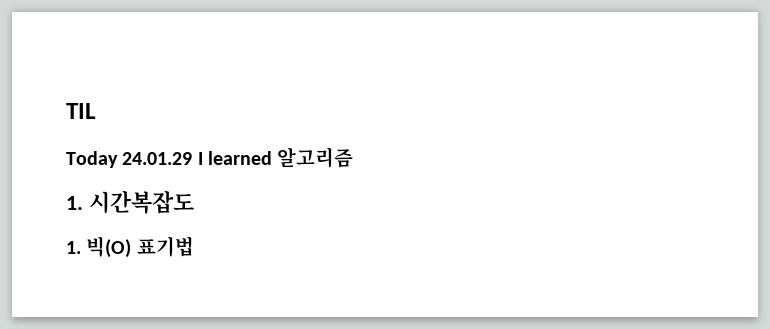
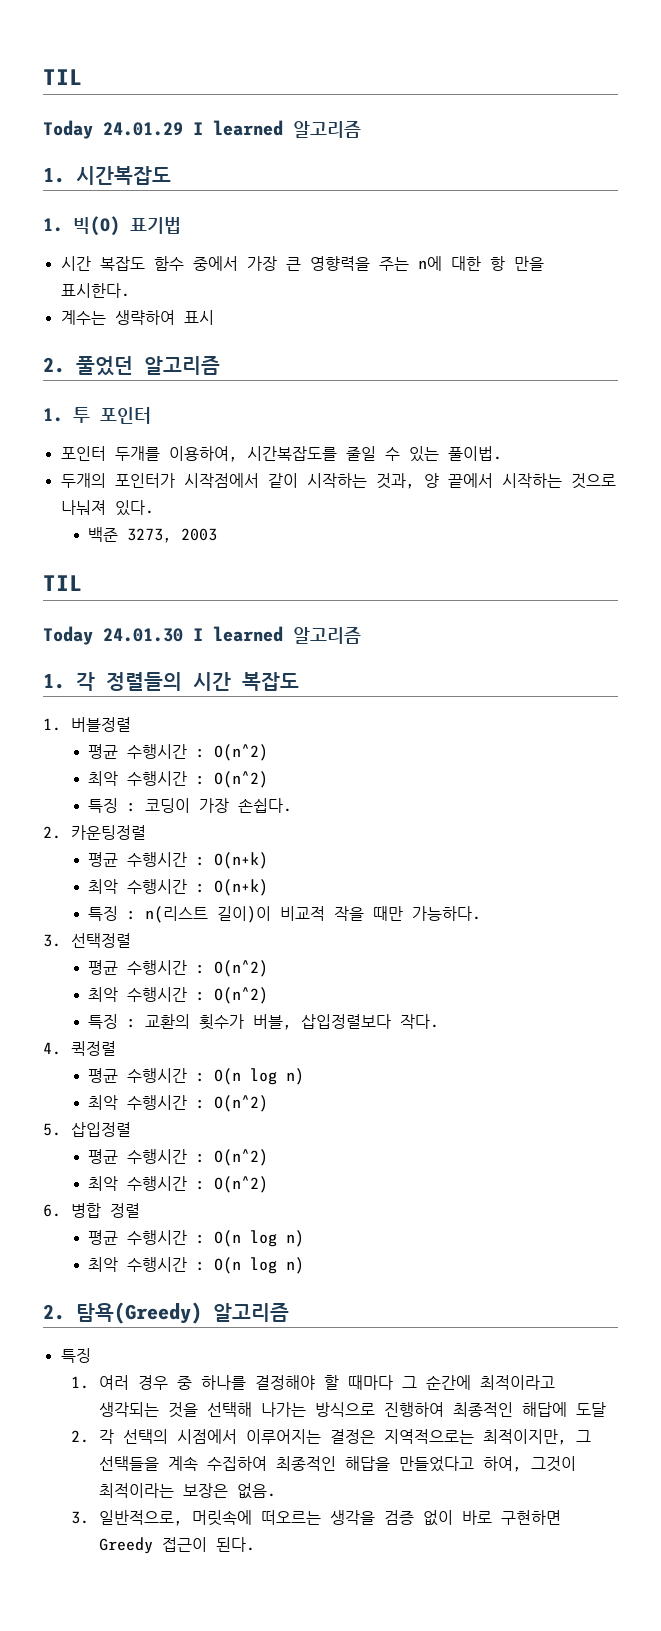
(194, 246) none -> [60,256,544,271] [60,283,130,298] [60,310,214,325] [43,356,220,376] [43,407,151,424] [60,446,502,462] [60,473,616,489] [60,500,154,516] [88,527,218,543] [43,575,82,591] [43,626,361,645] [43,672,299,691] [43,717,131,732] [88,744,269,761] [88,771,269,788] [88,798,293,813] [43,825,146,840] [88,852,269,869] [88,879,269,896] [88,906,482,923] [43,933,131,948] [88,960,269,977] [88,987,269,1004] [88,1014,440,1030] [43,1041,116,1056] [88,1068,305,1085] [88,1095,269,1112] [43,1122,131,1137] [88,1149,269,1166] [88,1176,269,1193] [43,1203,140,1218] [88,1230,305,1247] [88,1257,305,1274] [43,1302,289,1324] [60,1348,91,1363] [70,1375,555,1390] [98,1402,606,1418] [70,1429,591,1445] [98,1456,576,1472] [98,1483,276,1499] [70,1510,561,1526] [98,1537,255,1554] // 시간 복잡도 함수 중에서 가장 큰 영향력을 주는 n에 대한 항 만을 표시한다. // 계수는 생략하여 표시 // 2. 풀었던 알고리즘 // 1. 투 포인터 // 포인터 두개를 이용하여, 시간복잡도를 줄일 수 있는 풀이법. // 두개의 포인터가 시작점에서 같이 시작하는 것과, 양 끝에서 시작하는 것으로 나눠져 있다. // 백준 3273, 2003 // TIL // Today 24.01.30 I learned 알고리즘 // 1. 각 정렬들의 시간 복잡도 // 1. 버블정렬 // 평균 수행시간 : O(n^2) // 최악 수행시간 : O(n^2) // 특징 : 코딩이 가장 손쉽다. // 2. 카운팅정렬 // 평균 수행시간 : O(n+k) // 최악 수행시간 : O(n+k) // 특징 : n(리스트 길이)이 비교적 작을 때만 가능하다. // 3. 선택정렬 // 평균 수행시간 : O(n^2) // 최악 수행시간 : O(n^2) // 특징 : 교환의 횟수가 버블, 삽입정렬보다 작다. // 4. 퀵정렬 // 평균 수행시간 : O(n log n) // 최악 수행시간 : O(n^2) // 5. 삽입정렬 // 평균 수행시간 : O(n^2) // 최악 수행시간 : O(n^2) // 6. 병합 정렬 // 평균 수행시간 : O(n log n) // 최악 수행시간 : O(n log n) // 2. 탐욕(Greedy) 알고리즘 // 특징 // 1. 여러 경우 중 하나를 결정해야 할 때마다 그 순간에 최적이라고 생각되는 것을 선택해 나가는 방식으로 진행하여 최종적인 해답에 도달 // 2. 각 선택의 시점에서 이루어지는 결정은 지역적으로는 최적이지만, 그 선택들을 계속 수집하여 최종적인 해답을 만들었다고 하여, 그것이 최적이라는 보장은 없음. // 3. 일반적으로, 머릿속에 떠오르는 생각을 검증 없이 바로 구현하면 Greedy 접근이 된다.

